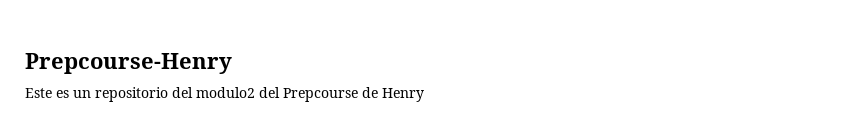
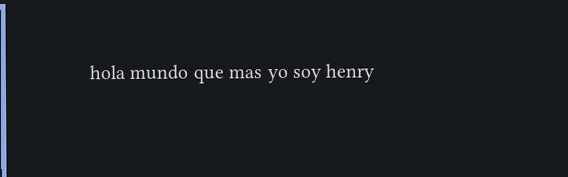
[25,53,232,74] [25,87,424,102] Prepcourse-Henry // Este es un repositorio del modulo2 del Prepcourse de Henry -> [89,63,376,84] hola mundo que mas yo soy henry

